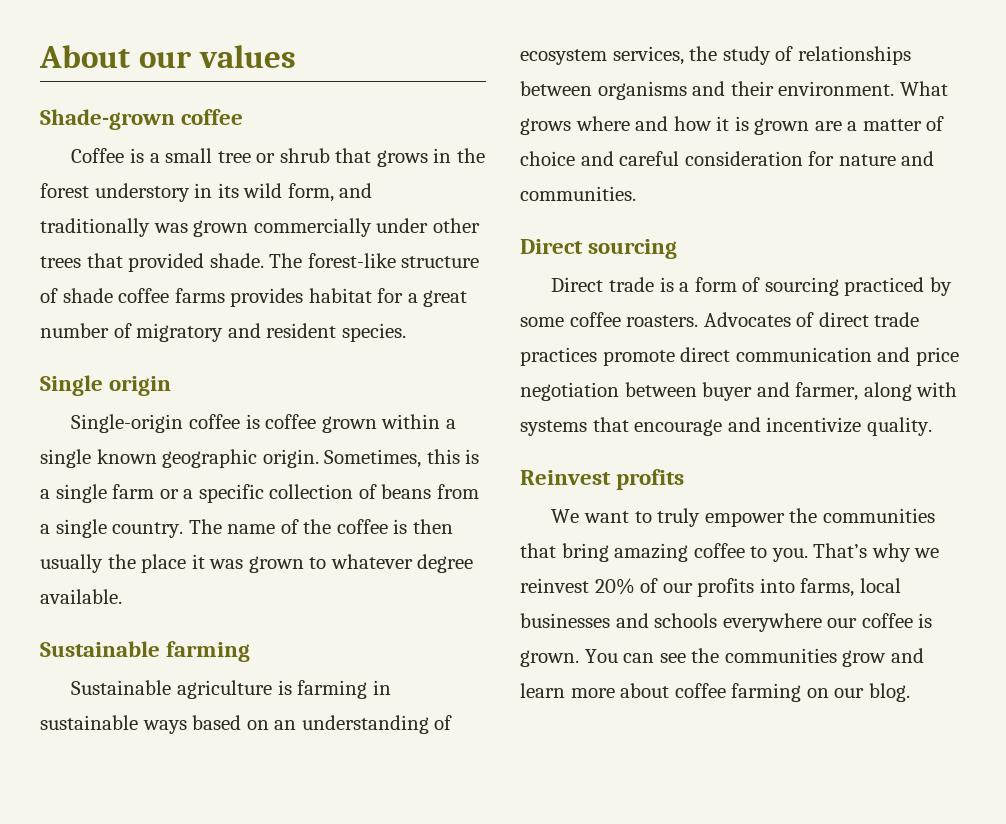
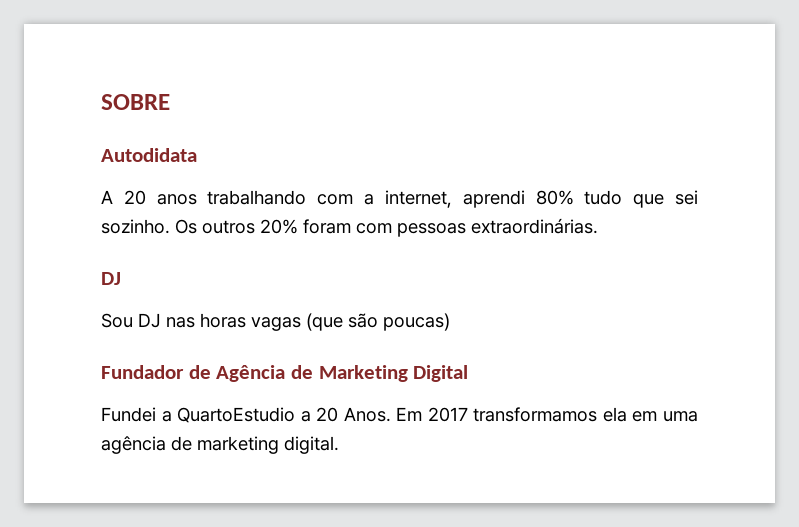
[39,45,296,68] [40,109,244,130] [71,148,485,167] [40,183,373,202] [40,218,480,237] [40,253,480,272] [40,288,468,307] [40,323,406,342] [40,375,172,396] [71,414,456,433] [40,449,480,468] [40,484,479,503] [40,519,453,538] [40,554,474,573] [40,589,122,604] [40,641,251,662] [71,680,391,699] [40,715,453,734] [520,46,911,65] [520,81,948,100] [520,116,945,135] [520,151,935,166] [520,186,636,201] [520,239,678,259] [551,277,952,296] [520,312,920,327] [520,347,959,366] [520,382,958,401] [520,417,932,436] [520,469,685,490] [551,508,935,527] [520,543,940,562] [520,578,901,597] [520,613,933,632] [520,648,924,667] [520,683,910,702] About our values // Shade-grown coffee // Coffee is a small tree or shrub that grows in the forest understory in its wild form, and traditionally was grown commercially under other trees that provided shade. The forest-like structure of shade coffee farms provides habitat for a great number of migratory and resident species. // Single origin // Single-origin coffee is coffee grown within a single known geographic origin. Sometimes, this is a single farm or a specific collection of beans from a single country. The name of the coffee is then usually the place it was grown to whatever degree available. // Sustainable farming // Sustainable agriculture is farming in sustainable ways based on an understanding of ecosystem services, the study of relationships between organisms and their environment. What grows where and how it is grown are a matter of choice and careful consideration for nature and communities. // Direct sourcing // Direct trade is a form of sourcing practiced by some coffee roasters. Advocates of direct trade practices promote direct communication and price negotiation between buyer and farmer, along with systems that encourage and incentivize quality. // Reinvest profits // We want to truly empower the communities that bring amazing coffee to you. That’s why we reinvest 20% of our profits into farms, local businesses and schools everywhere our coffee is grown. You can see the communities grow and learn more about coffee farming on our blog. -> [101,94,170,110] [101,148,197,162] [101,190,698,208] [101,218,598,237] [101,272,121,285] [101,313,450,331] [101,365,469,382] [101,407,698,423] [101,436,339,454] SOBRE // Autodidata // A 20 anos trabalhando com a internet, aprendi 80% tudo que sei sozinho. Os outros 20% foram com pessoas extraordinárias. // DJ // Sou DJ nas horas vagas (que são poucas) // Fundador de Agência de Marketing Digital // Fundei a QuartoEstudio a 20 Anos. Em 2017 transformamos ela em uma agência de marketing digital.

